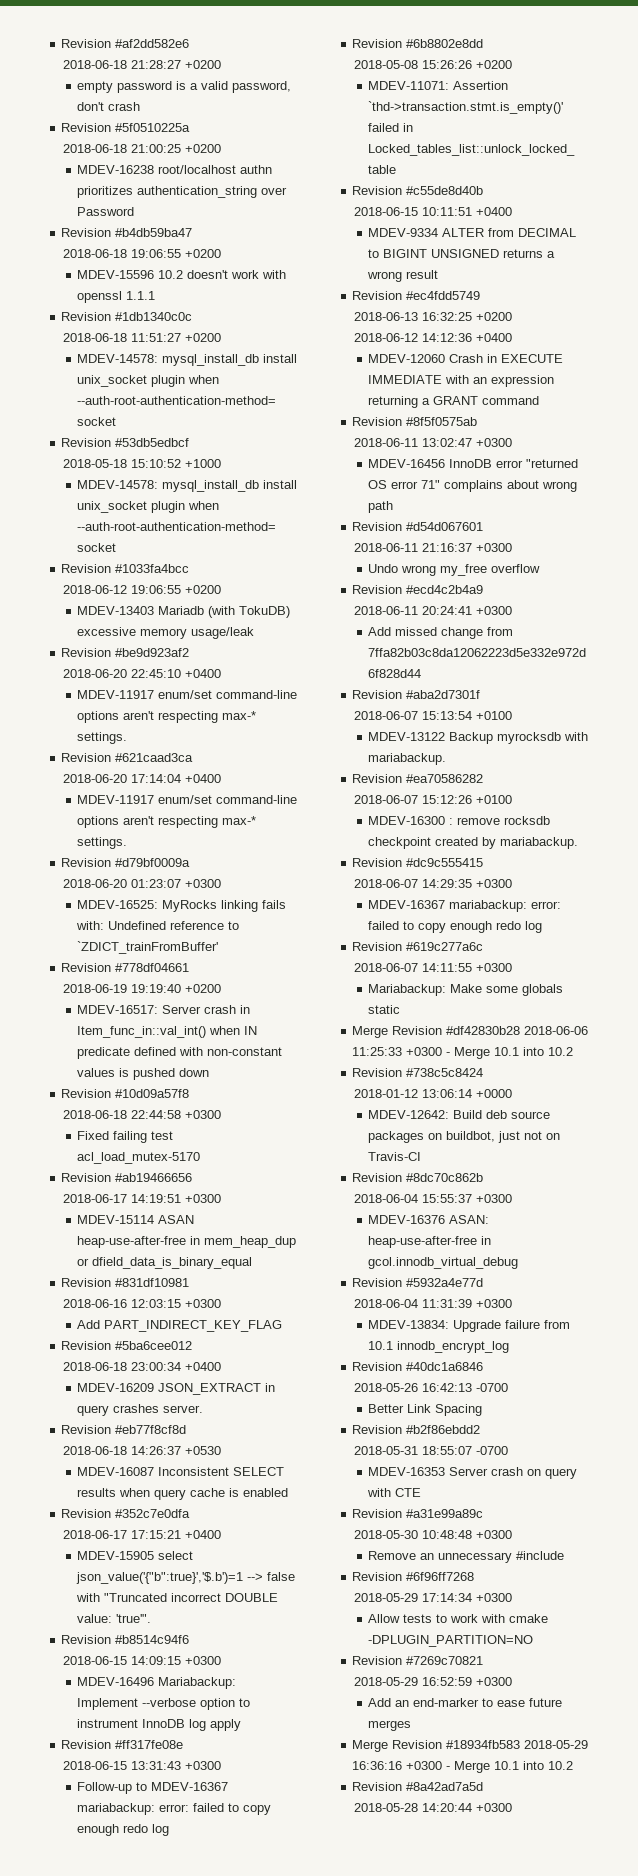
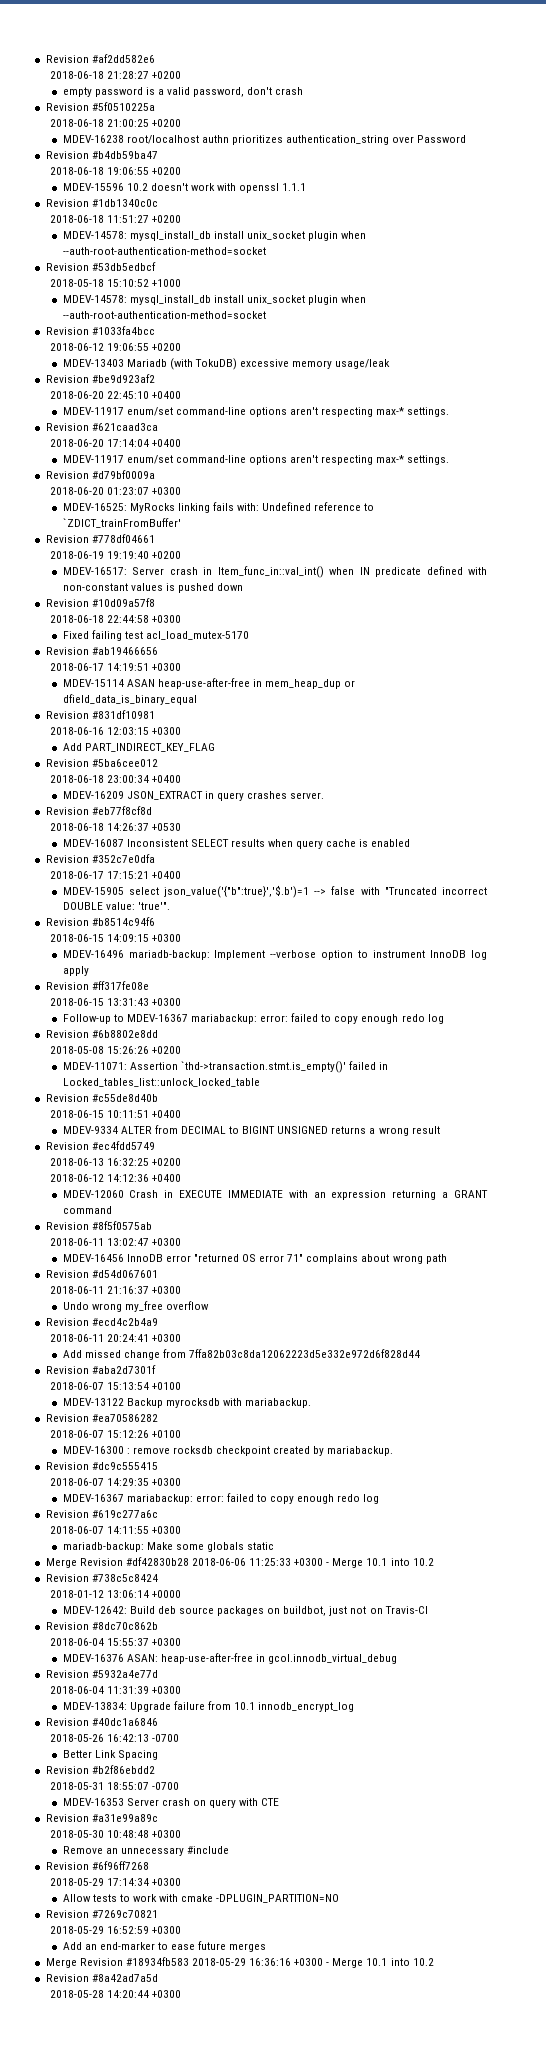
[158,1677,237,1689] Mariabackup: -> [128,950,210,960] mariadb-backup:
[368,984,447,996] Mariabackup: -> [62,1542,144,1552] mariadb-backup:

